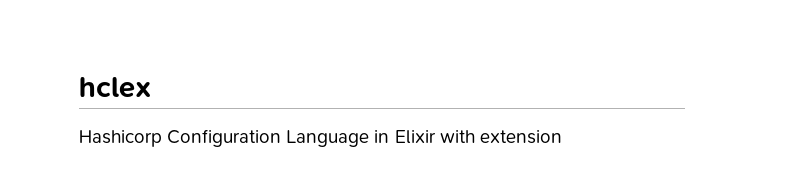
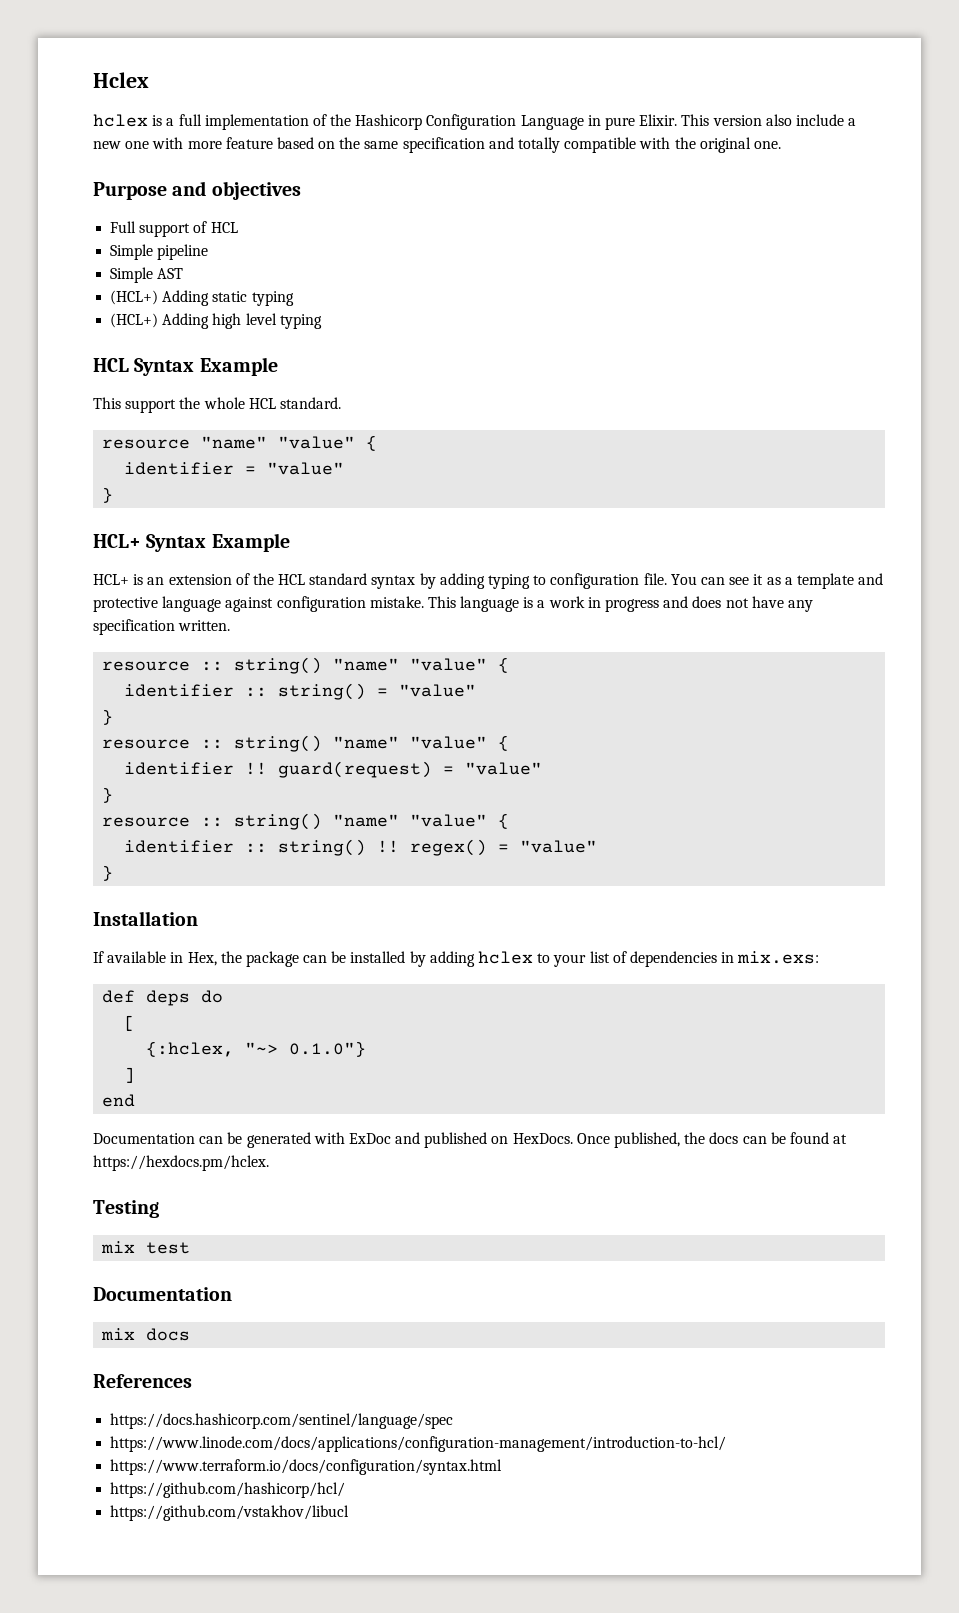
[79,77,151,98] [79,129,562,147] hclex // Hashicorp Configuration Language in Elixir with extension -> [93,72,149,88] [93,114,857,130] [93,137,781,153] [93,181,301,200] [110,221,238,237] [110,244,209,260] [110,267,184,283] [110,290,294,306] [110,313,322,329] [93,357,278,376] [93,397,341,413] [102,435,378,451] [124,462,345,475] [102,487,114,503] [93,533,290,552] [93,573,884,589] [93,596,813,612] [93,619,231,635] [102,657,510,674] [124,683,477,700] [102,709,114,725] [102,735,510,752] [124,761,543,778] [102,787,114,803] [102,813,510,830] [124,839,598,856] [102,865,114,881] [93,911,198,926] [93,951,820,967] [102,990,224,1006] [124,1015,136,1031] [146,1041,367,1057] [124,1067,136,1083] [102,1094,136,1107] [93,1132,848,1148] [93,1155,269,1171] [93,1200,159,1218] [101,1241,191,1254] [93,1287,232,1301] [101,1328,191,1341] [93,1374,192,1388] [110,1413,454,1429] [110,1436,727,1452] [110,1459,503,1475] [110,1482,346,1498] [110,1505,350,1521] Hclex // hclex is a full implementation of the Hashicorp Configuration Language in pure Elixir. This version also include a new one with more feature based on the same specification and totally compatible with the original one. // Purpose and objectives // Full support of HCL // Simple pipeline // Simple AST // (HCL+) Adding static typing // (HCL+) Adding high level typing // HCL Syntax Example // This support the whole HCL standard. // resource "name" "value" { // identifier = "value" // } // HCL+ Syntax Example // HCL+ is an extension of the HCL standard syntax by adding typing to configuration file. You can see it as a template and protective language against configuration mistake. This language is a work in progress and does not have any specification written. // resource :: string() "name" "value" { // identifier :: string() = "value" // } // resource :: string() "name" "value" { // identifier !! guard(request) = "value" // } // resource :: string() "name" "value" { // identifier :: string() !! regex() = "value" // } // Installation // If available in Hex, the package can be installed by adding hclex to your list of dependencies in mix.exs: // def deps do // [ // {:hclex, "~> 0.1.0"} // ] // end // Documentation can be generated with ExDoc and published on HexDocs. Once published, the docs can be found at https://hexdocs.pm/hclex. // Testing // mix test // Documentation // mix docs // References // https://docs.hashicorp.com/sentinel/language/spec // https://www.linode.com/docs/applications/configuration-management/introduction-to-hcl/ // https://www.terraform.io/docs/configuration/syntax.html // https://github.com/hashicorp/hcl/ // https://github.com/vstakhov/libucl

